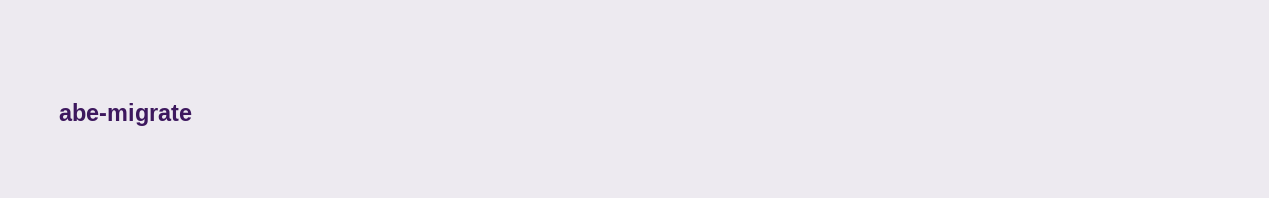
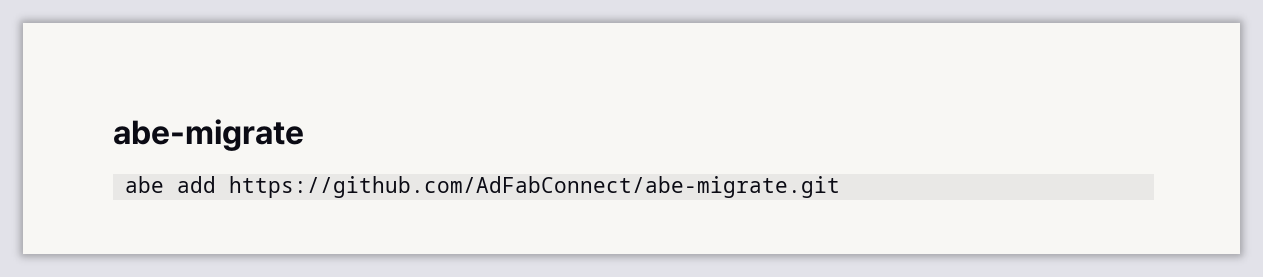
(192, 114) none -> [125,176,841,198] // abe add https://github.com/AdFabConnect/abe-migrate.git

